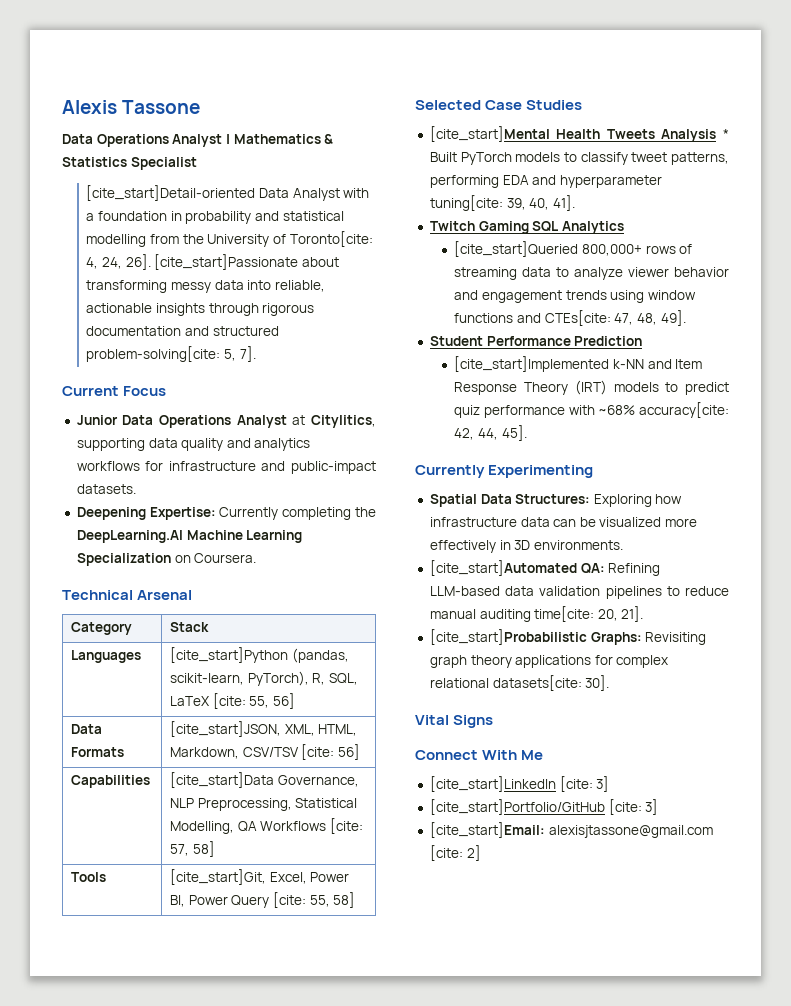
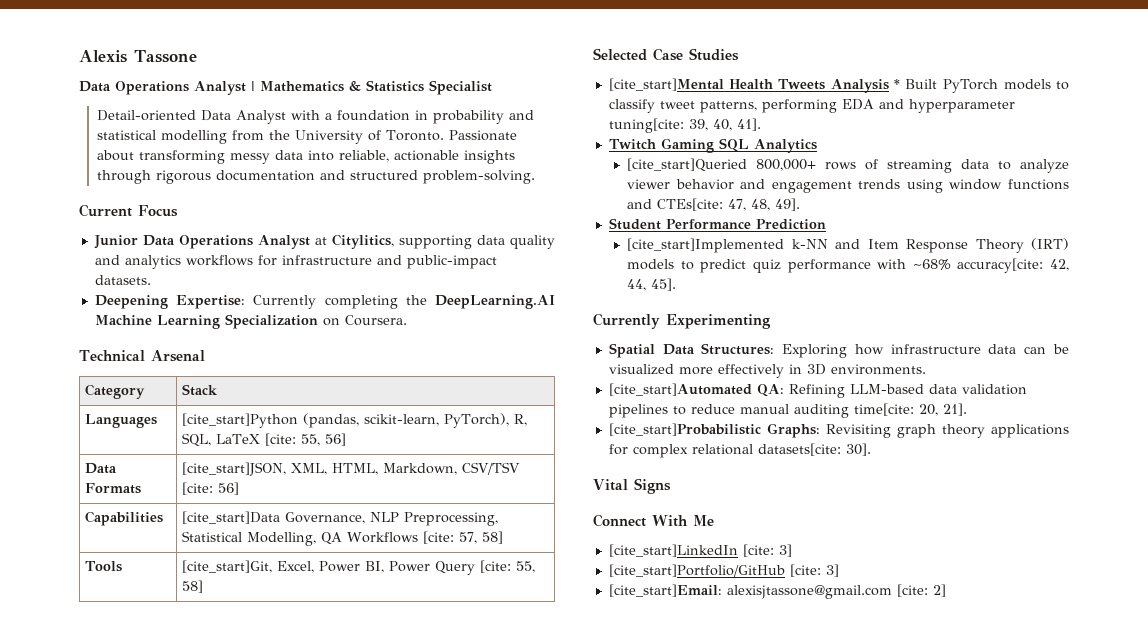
[86,185,256,201] [cite_start]Detail-oriented -> [97,110,197,121] Detail-oriented
[289,231,373,247] [86,254,299,270] Toronto[cite: 4, 24, 26]. [cite_start]Passionate -> [386,130,518,141] Toronto. Passionate
[86,346,256,362] problem-solving[cite: 5, 7]. -> [423,170,536,184] problem-solving.

